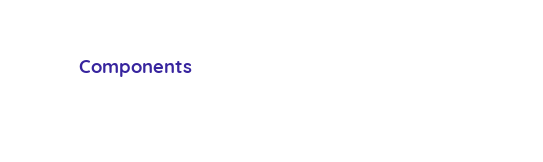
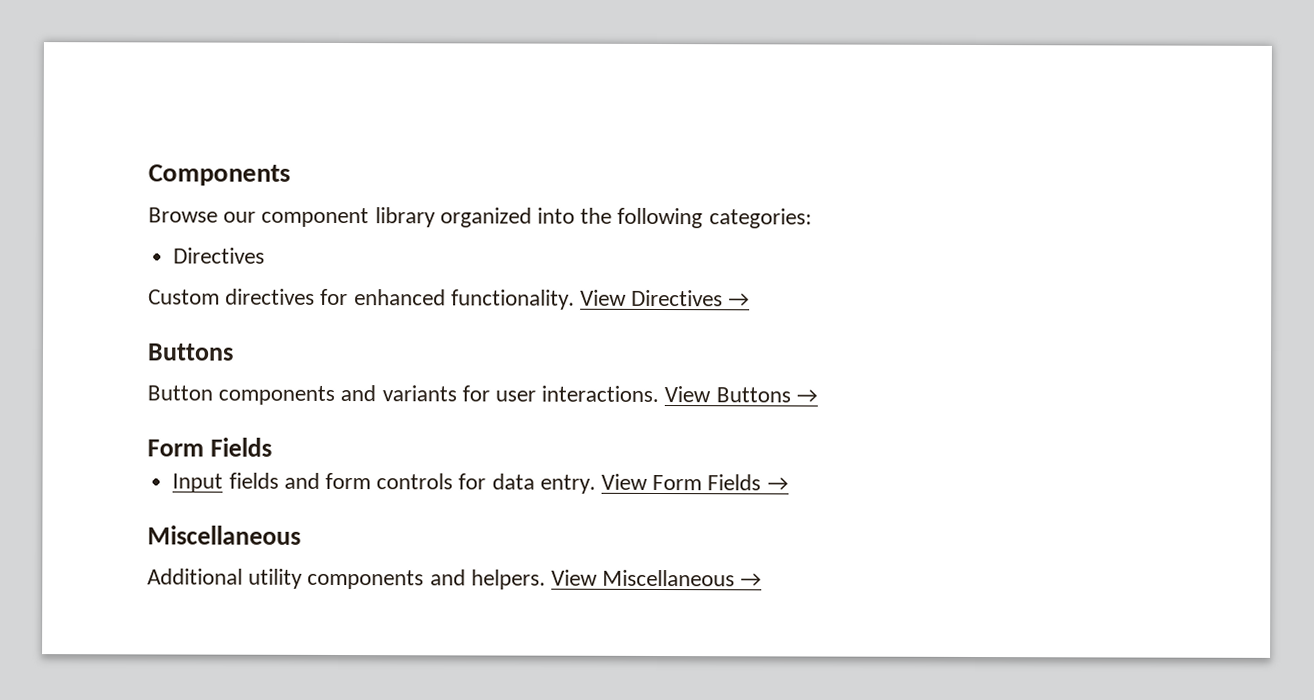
(192, 68) none -> [148,207,812,229] [173,247,266,264] [148,288,751,310] [147,343,234,361] [147,385,818,405] [147,437,272,457] [172,472,789,494] [147,525,301,545] [147,568,763,590] // Browse our component library organized into the following categories: // Directives // Custom directives for enhanced functionality. View Directives → // Buttons // Button components and variants for user interactions. View Buttons → // Form Fields // Input fields and form controls for data entry. View Form Fields → // Miscellaneous // Additional utility components and helpers. View Miscellaneous →

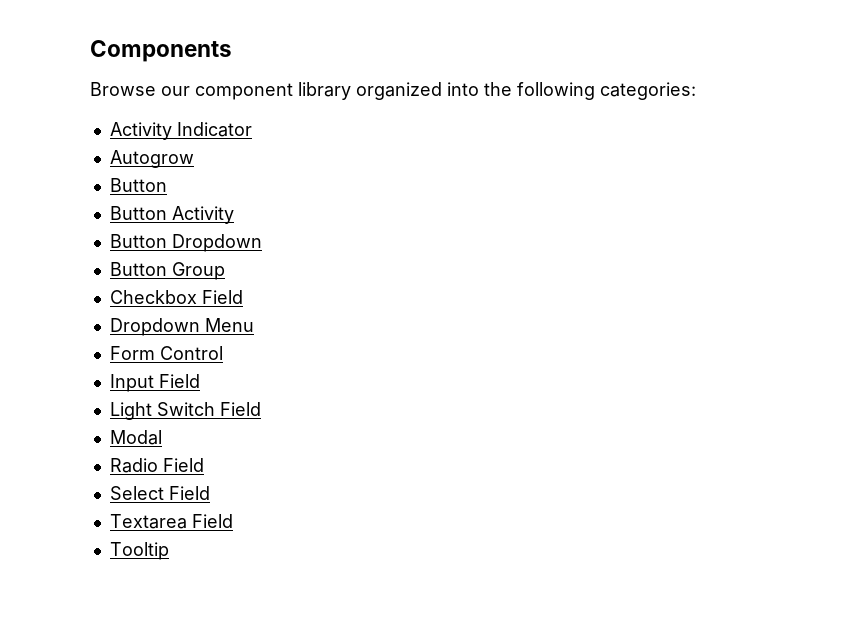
[173,247,266,264] [148,288,751,310] [147,343,234,361] [147,385,818,405] [147,437,272,457] Directives // Custom directives for enhanced functionality. View Directives → // Buttons // Button components and variants for user interactions. View Buttons → // Form Fields -> [109,122,252,140] [109,150,194,168] [109,178,167,192] [109,206,234,224] [109,234,262,252] [109,262,225,280] [109,290,243,304] [109,318,254,336] [109,346,223,360] Activity Indicator // Autogrow // Button // Button Activity // Button Dropdown // Button Group // Checkbox Field // Dropdown Menu // Form Control
[228,472,789,494] [147,525,301,545] [147,568,763,590] fields and form controls for data entry. View Form Fields → // Miscellaneous // Additional utility components and helpers. View Miscellaneous → -> [158,374,200,388] [109,402,261,420] [109,430,162,445] [109,458,204,473] [109,486,210,500] [109,514,233,529] [109,542,169,560] Field // Light Switch Field // Modal // Radio Field // Select Field // Textarea Field // Tooltip

